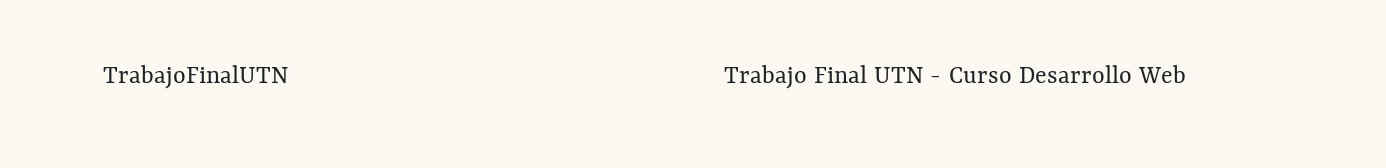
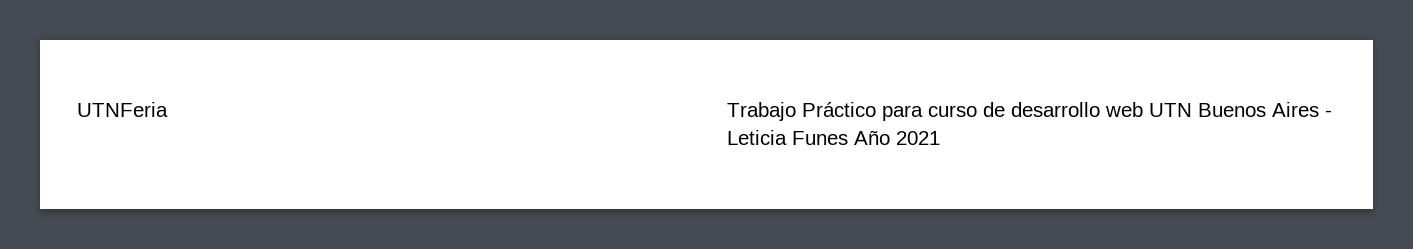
[103,65,288,89] TrabajoFinalUTN -> [77,102,168,117] UTNFeria
[814,65,1186,83] Final UTN - Curso Desarrollo Web -> [802,102,1332,121] [727,130,940,145] Práctico para curso de desarrollo web UTN Buenos Aires - Leticia Funes Año 2021

